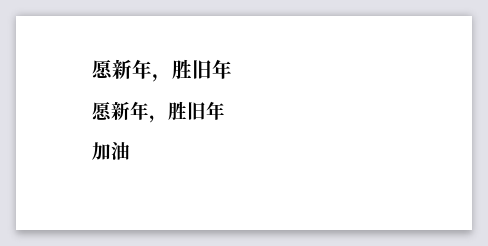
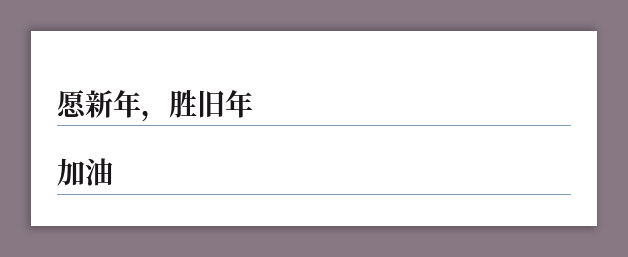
[92,59,232,82] [92,101,225,123] 愿新年，胜旧年 // 愿新年，胜旧年 -> [57,89,253,122] 愿新年，胜旧年

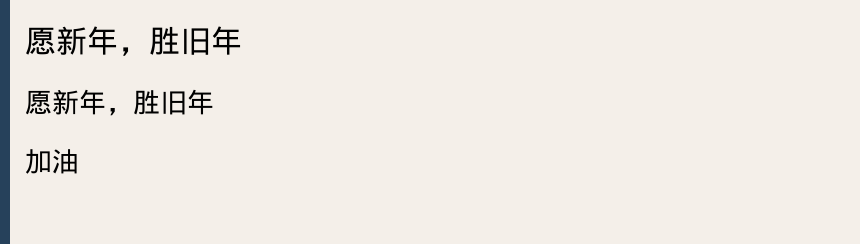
[57,89,253,122] 愿新年，胜旧年 -> [25,26,242,56] [25,89,214,116] 愿新年，胜旧年 // 愿新年，胜旧年

